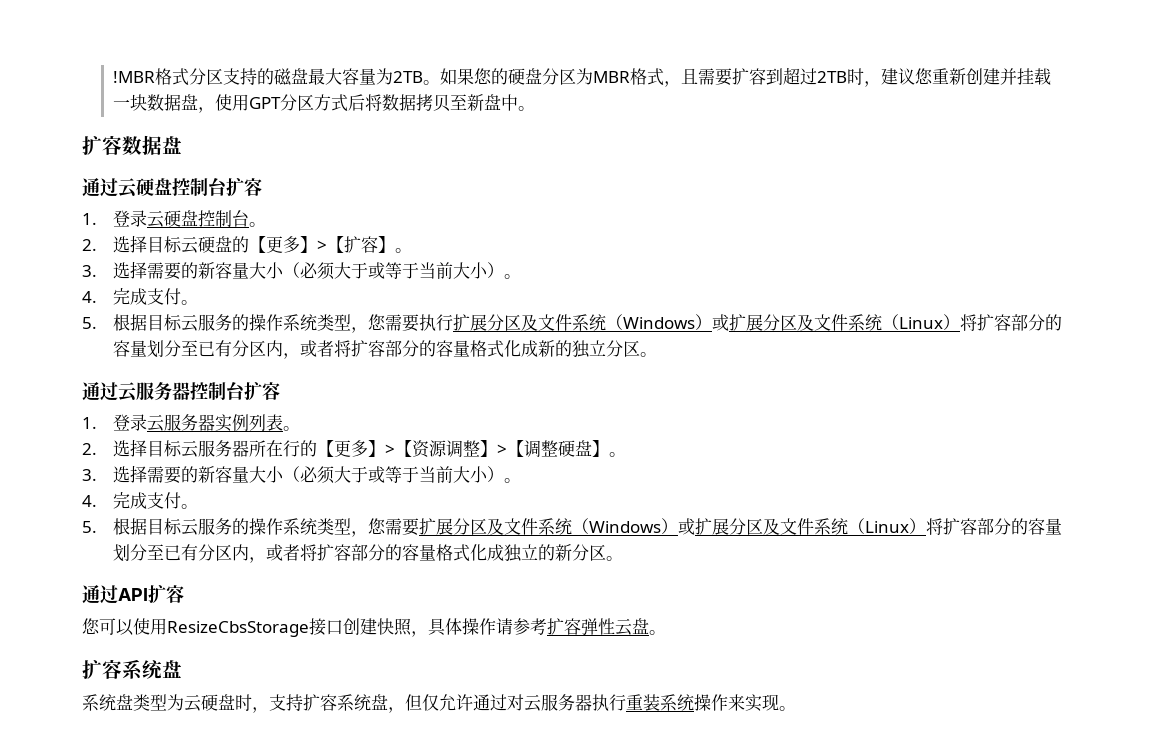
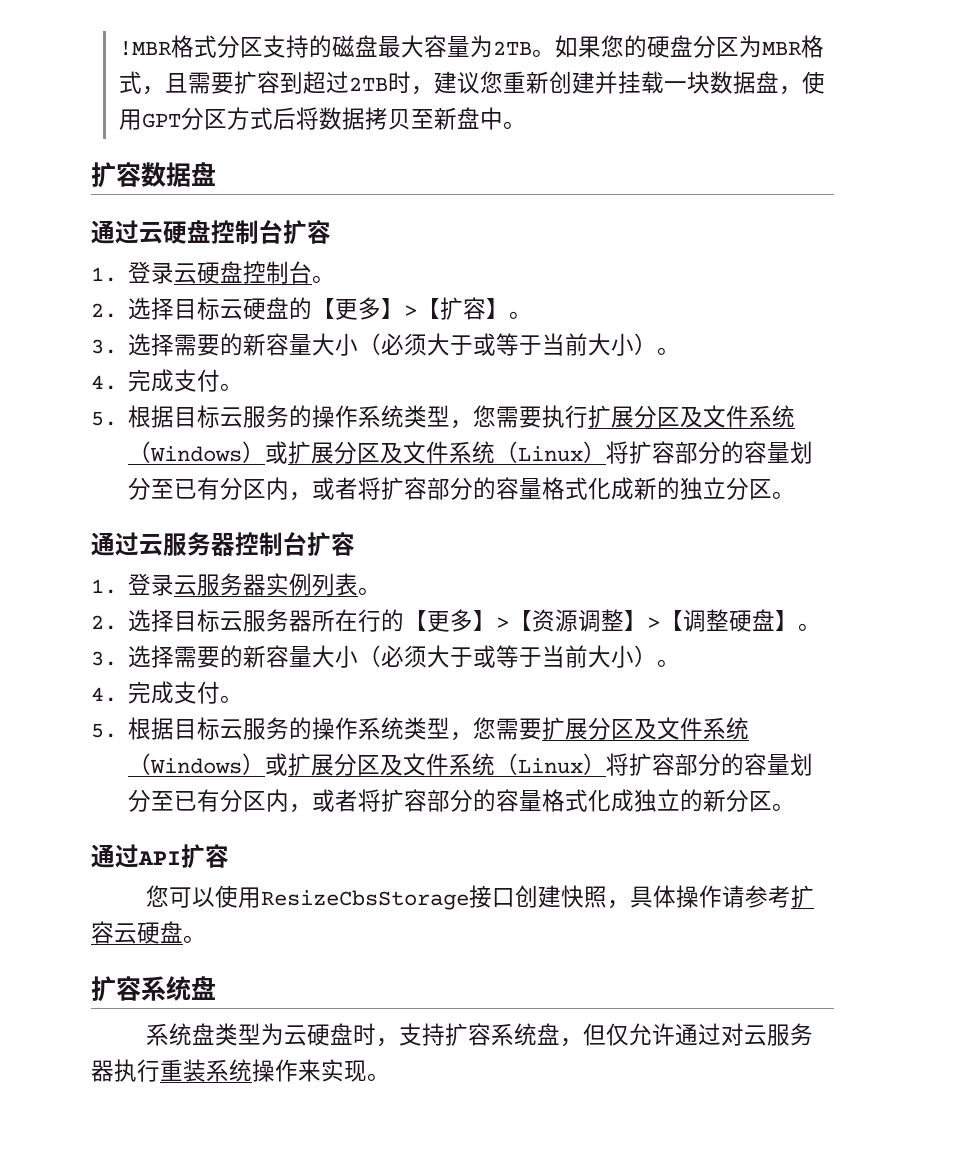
[581,618,632,636] 弹性云 -> [114,922,160,944] 云硬

